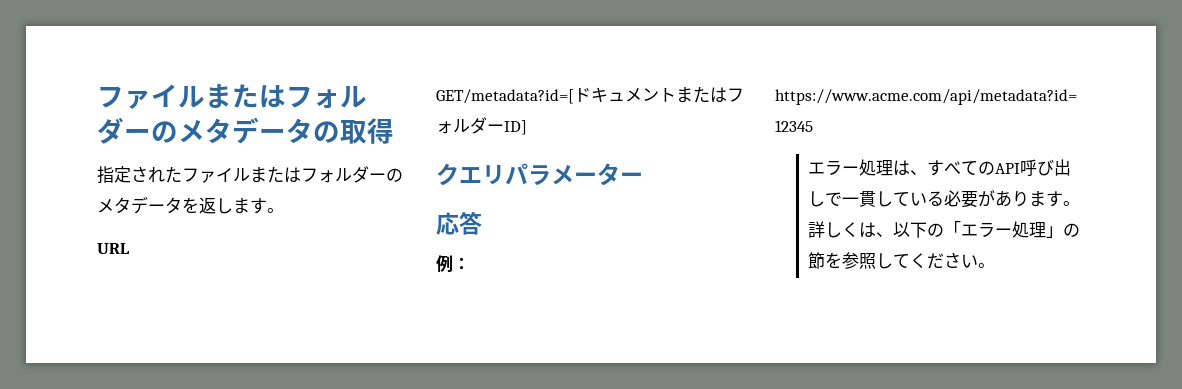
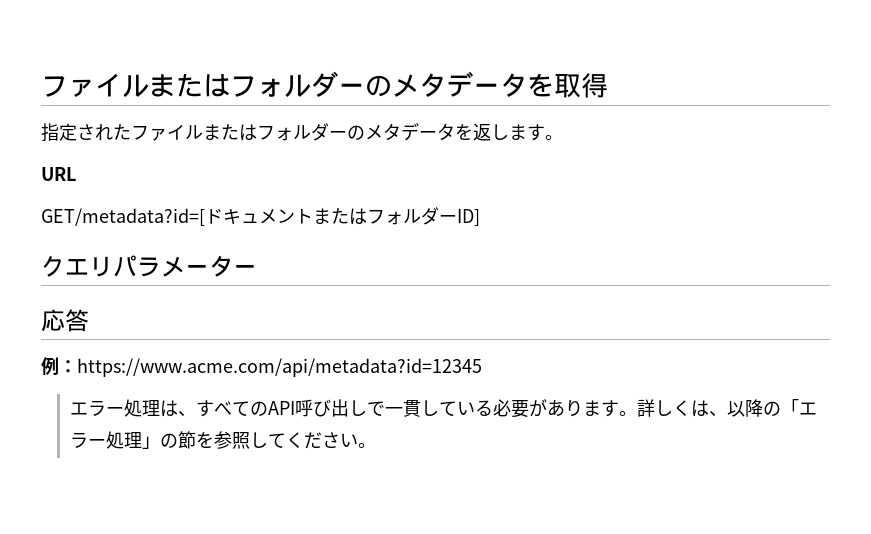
[97,84,367,109] [97,117,340,144] ファイルまたはフォルダーのメタデータの -> [41,71,554,97] ファイルまたはフォルダーのメタデータを
[910,222,928,238] 下 -> [744,399,763,417] 降

